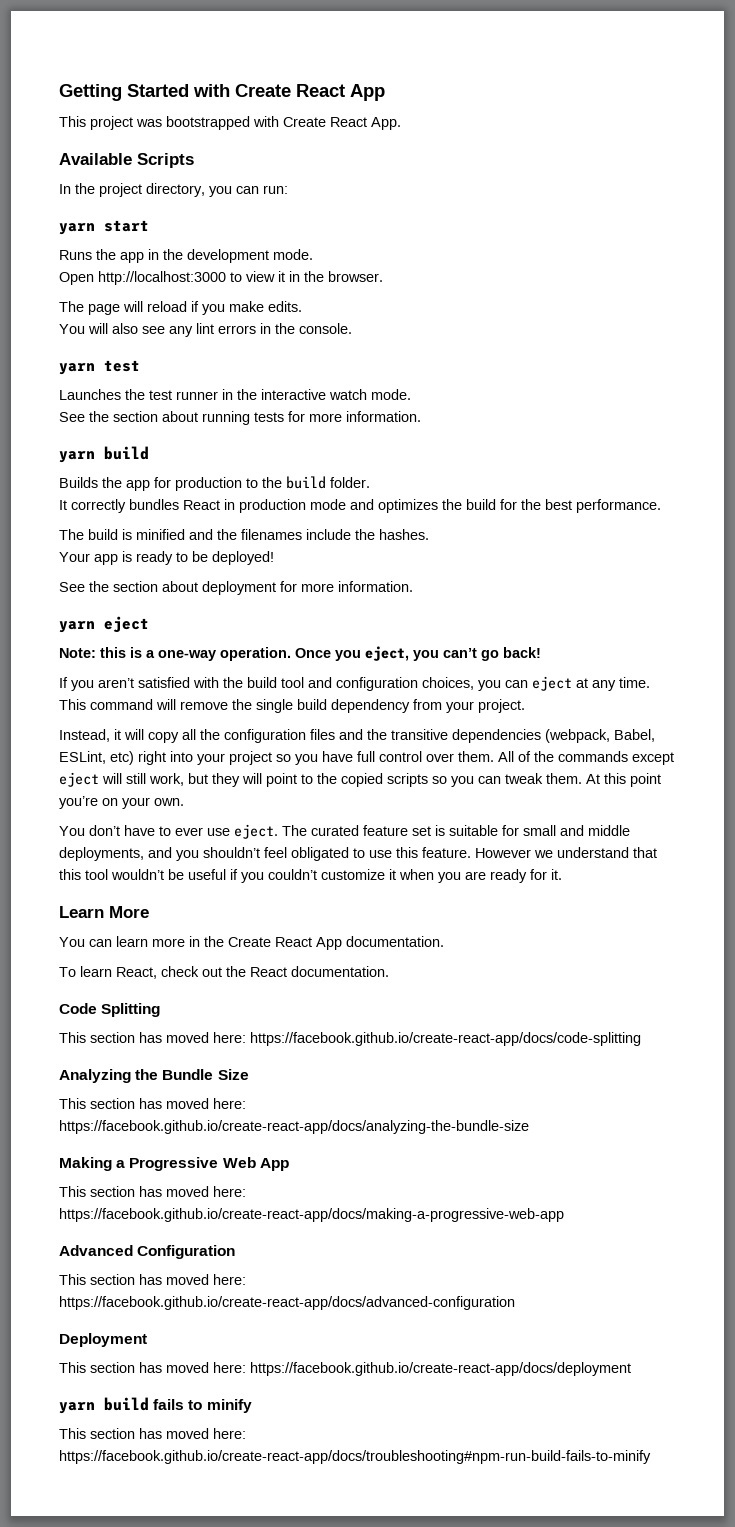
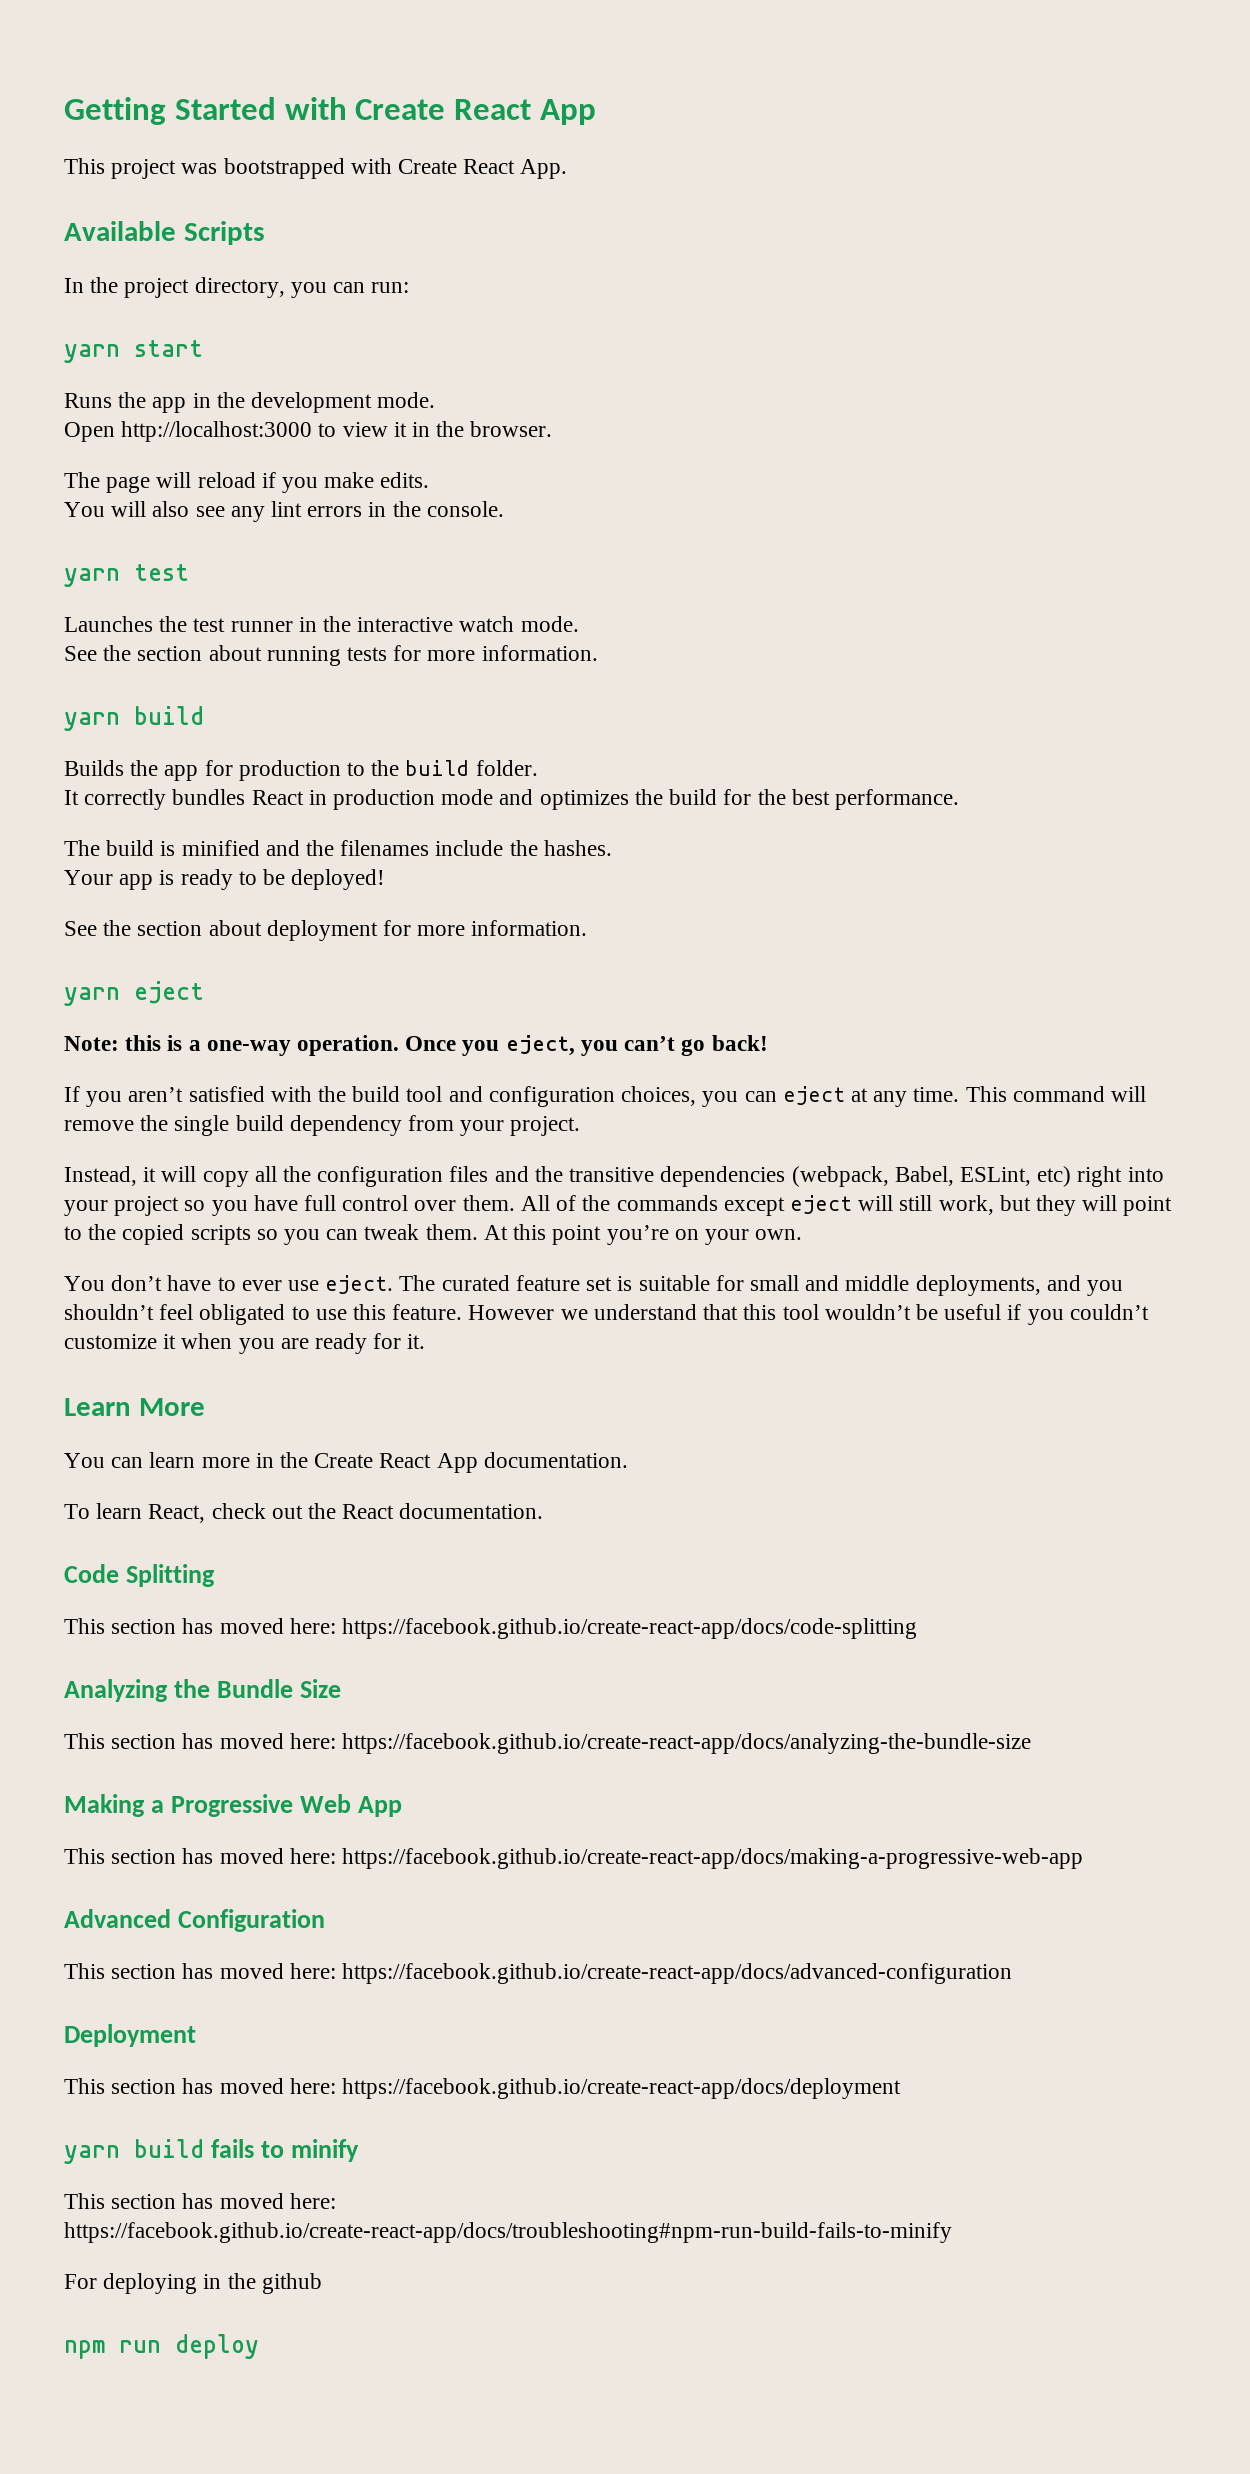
(651, 1457) none -> [64,2273,322,2294] [64,2334,259,2359] // For deploying in the github // npm run deploy

